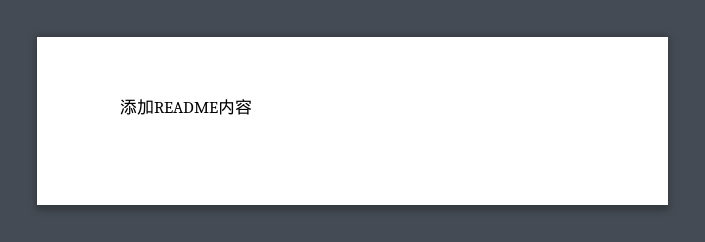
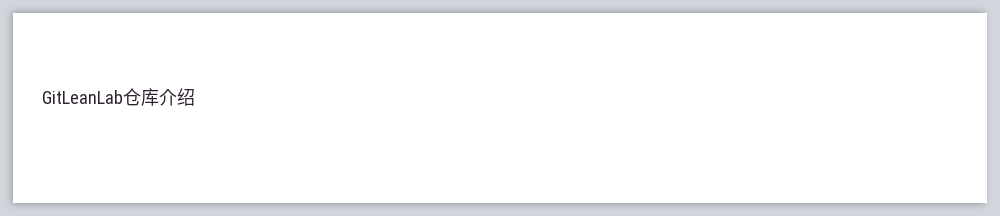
[120,99,252,115] 添加README内容 -> [42,88,195,106] GitLeanLab仓库介绍

